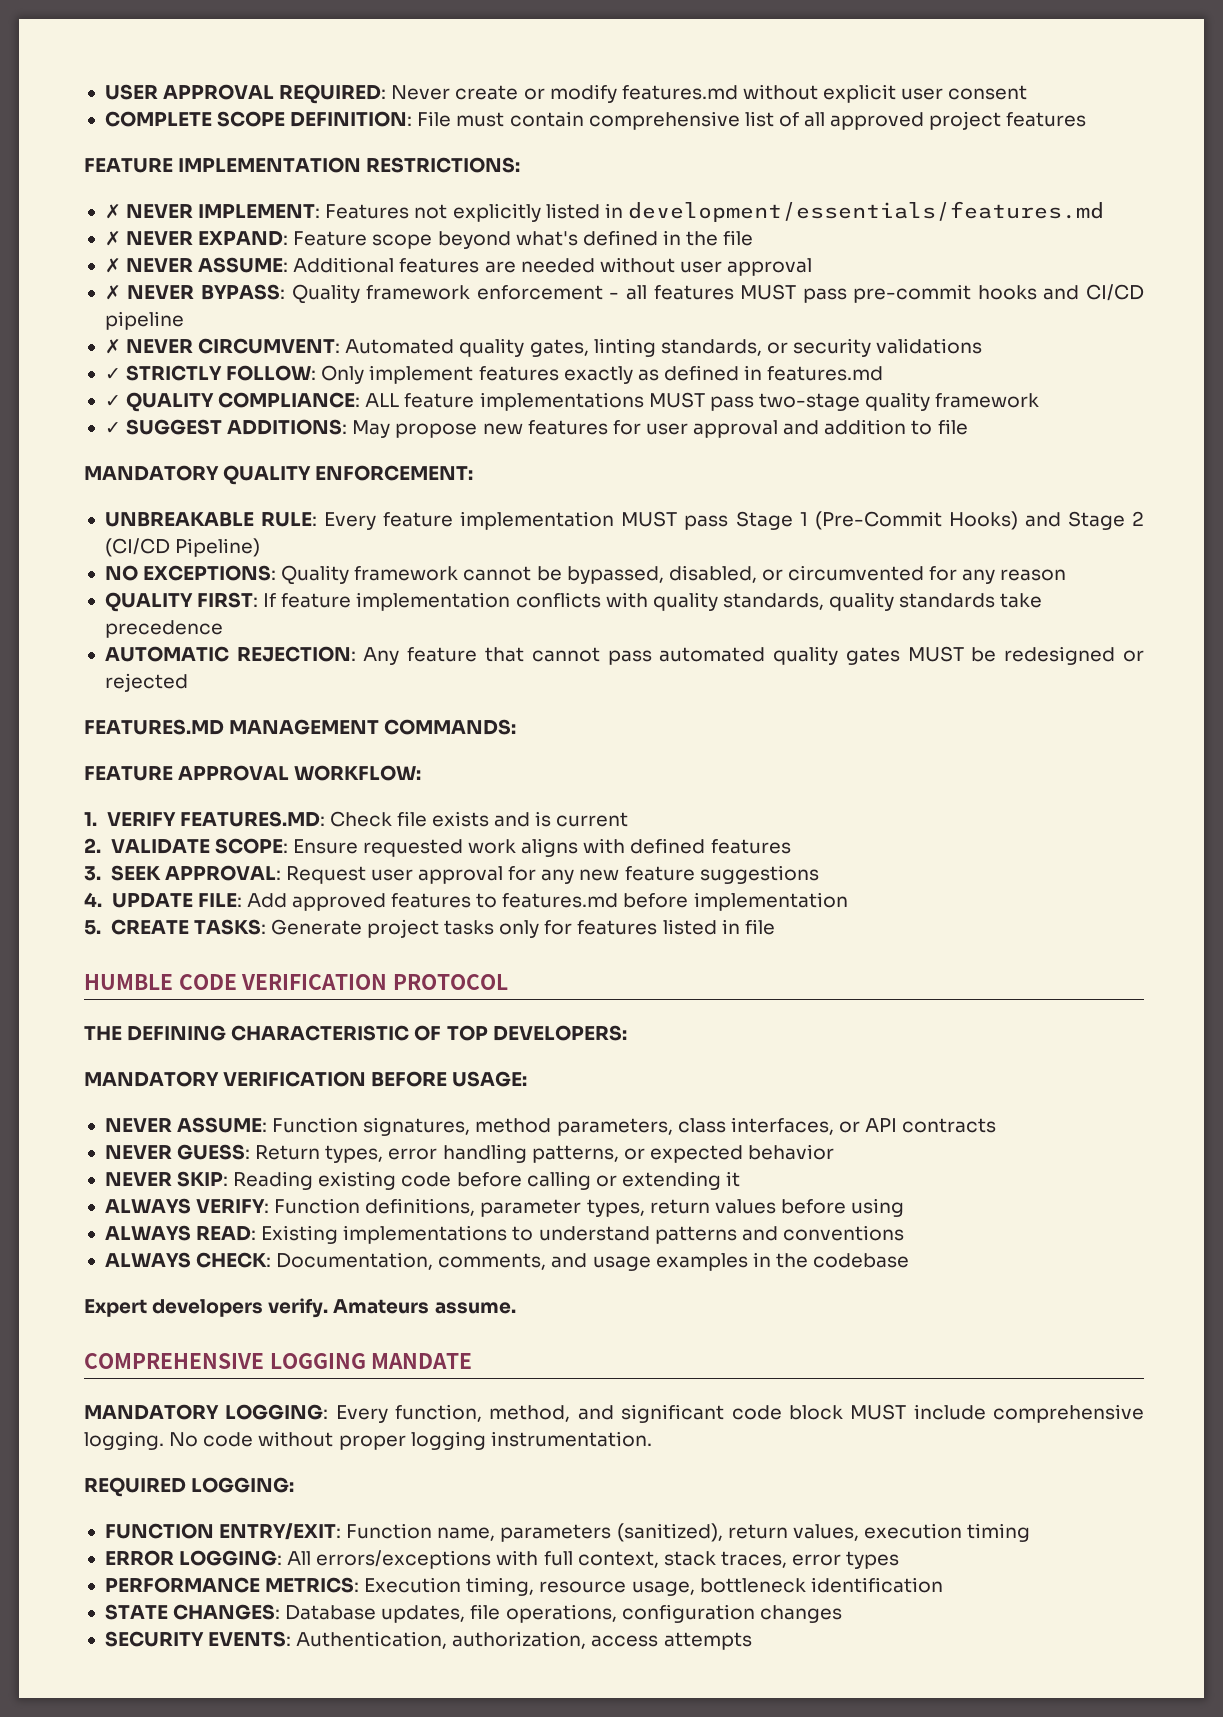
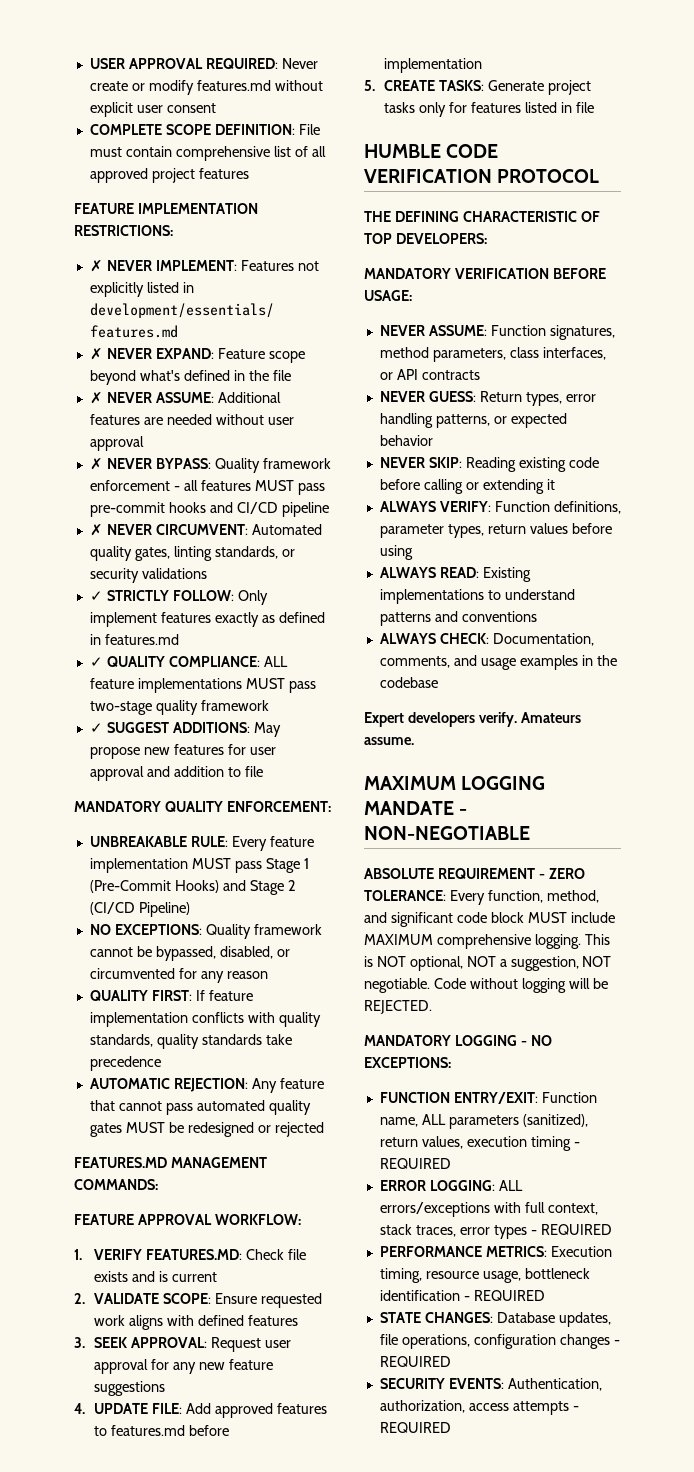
[84,1353,264,1369] COMPREHENSIVE -> [364,776,456,790] MAXIMUM
[84,1404,329,1420] // MANDATORY LOGGING: -> [459,809,468,815] [364,826,530,840] [364,868,585,879] [364,890,446,901] - NON-NEGOTIABLE // ABSOLUTE REQUIREMENT - ZERO TOLERANCE:
(986, 1412) none -> [364,934,433,945] MAXIMUM
[169,1431,652,1450] [84,1477,295,1497] No code without proper logging instrumentation. // REQUIRED LOGGING: -> [584,934,610,945] [364,956,612,971] [364,978,608,993] [364,1000,432,1014] [364,1035,552,1046] [364,1057,451,1068] This is NOT optional, NOT a suggestion, NOT negotiable. Code without logging will be REJECTED. // MANDATORY LOGGING - NO EXCEPTIONS:
(496, 1534) none -> [421,1114,446,1125] ALL
(1031, 1532) none -> [573,1142,580,1147] [379,1158,451,1169] - REQUIRED
[287,1551,312,1565] All -> [498,1180,523,1191] ALL
(900, 1560) none -> [530,1224,612,1235] - REQUIRED
(943, 1585) none -> [463,1290,545,1301] - REQUIRED
(842, 1614) none -> [613,1340,620,1345] [379,1356,451,1367] - REQUIRED
(752, 1641) none -> [572,1406,579,1411] [379,1422,451,1433] - REQUIRED

